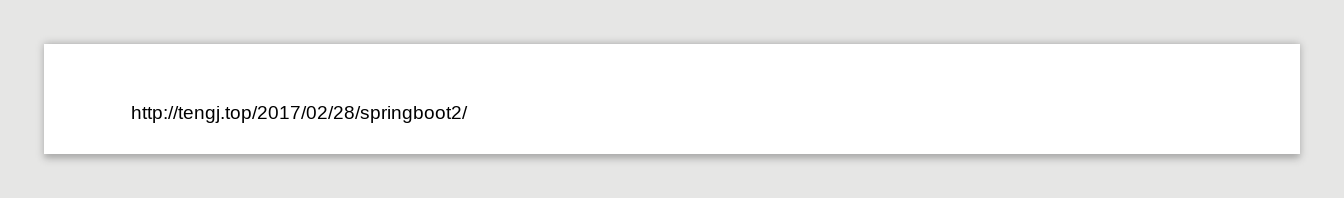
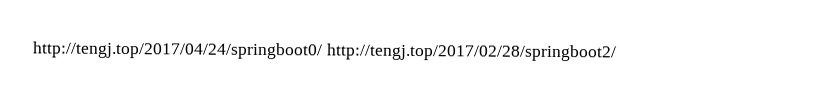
(131, 114) none -> [32,41,323,60] http://tengj.top/2017/04/24/springboot0/

